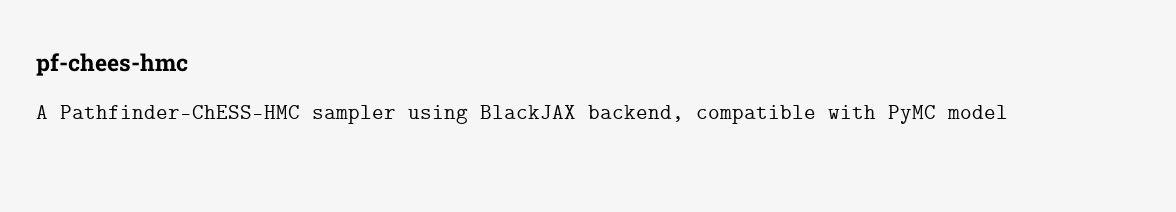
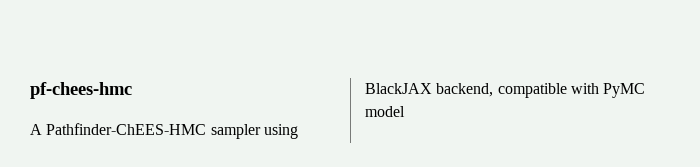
[60,105,300,119] Pathfinder-ChESS-HMC -> [46,123,207,135] Pathfinder-ChEES-HMC

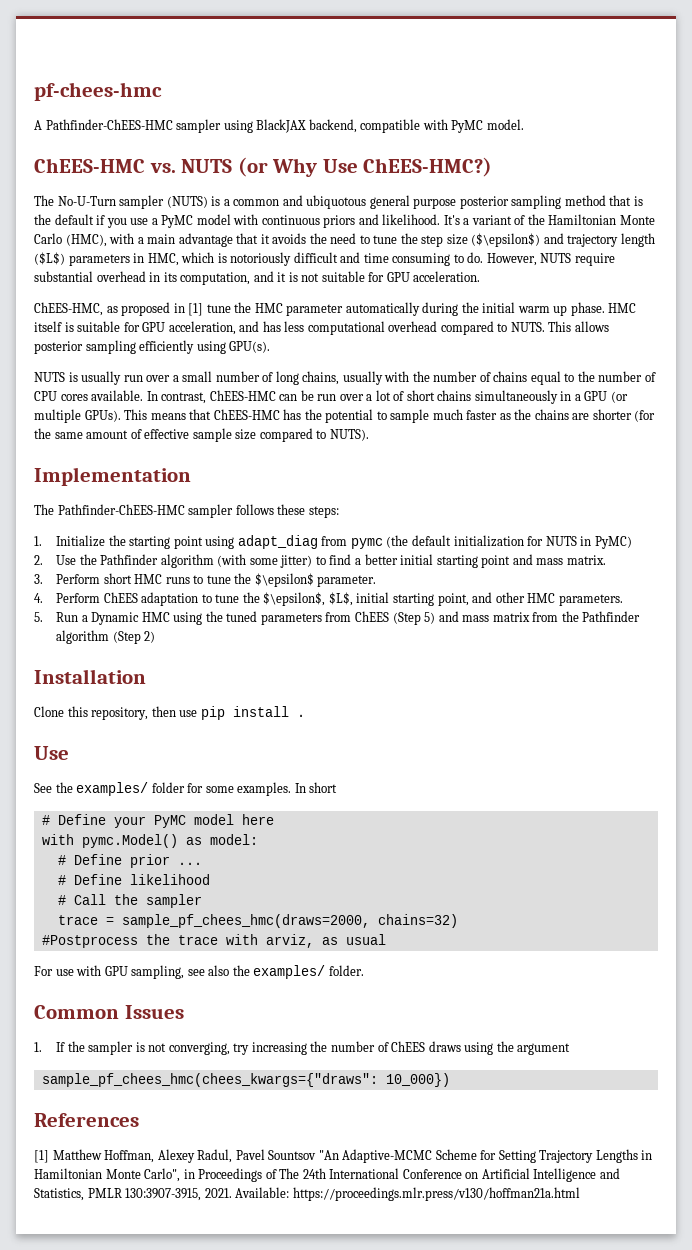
[365,106,405,117] model -> [486,119,524,130] [34,157,493,177] [34,195,643,209] [34,214,655,228] [34,233,655,247] [34,252,615,266] [34,271,481,285] [34,302,637,316] [34,321,609,335] [34,340,271,354] [34,371,656,385] [34,390,628,404] [34,409,656,423] [34,428,369,442] [34,467,191,486] [34,504,339,518] [34,535,632,549] [34,554,606,568] [34,573,377,587] [34,592,623,606] [34,611,641,625] [56,630,156,644] [34,669,146,684] [34,706,305,720] [34,746,69,760] [34,782,338,796] [41,814,274,828] [41,834,258,848] [57,854,202,868] [57,874,210,885] [57,894,202,908] [57,914,458,928] [41,934,386,948] [34,965,364,979] [34,1005,184,1019] [34,1041,571,1055] [41,1073,450,1087] [34,1113,139,1127] [34,1149,653,1163] [34,1168,620,1182] [34,1187,580,1201] model. // ChEES-HMC vs. NUTS (or Why Use ChEES-HMC?) // The No-U-Turn sampler (NUTS) is a common and ubiquotous general purpose posterior sampling method that is the default if you use a PyMC model with continuous priors and likelihood. It's a variant of the Hamiltonian Monte Carlo (HMC), with a main advantage that it avoids the need to tune the step size ($\epsilon$) and trajectory length ($L$) parameters in HMC, which is notoriously difficult and time consuming to do. However, NUTS require substantial overhead in its computation, and it is not suitable for GPU acceleration. // ChEES-HMC, as proposed in [1] tune the HMC parameter automatically during the initial warm up phase. HMC itself is suitable for GPU acceleration, and has less computational overhead compared to NUTS. This allows posterior sampling efficiently using GPU(s). // NUTS is usually run over a small number of long chains, usually with the number of chains equal to the number of CPU cores available. In contrast, ChEES-HMC can be run over a lot of short chains simultaneously in a GPU (or multiple GPUs). This means that ChEES-HMC has the potential to sample much faster as the chains are shorter (for the same amount of effective sample size compared to NUTS). // Implementation // The Pathfinder-ChEES-HMC sampler follows these steps: // 1. Initialize the starting point using adapt_diag from pymc (the default initialization for NUTS in PyMC) // 2. Use the Pathfinder algorithm (with some jitter) to find a better initial starting point and mass matrix. // 3. Perform short HMC runs to tune the $\epsilon$ parameter. // 4. Perform ChEES adaptation to tune the $\epsilon$, $L$, initial starting point, and other HMC parameters. // 5. Run a Dynamic HMC using the tuned parameters from ChEES (Step 5) and mass matrix from the Pathfinder algorithm (Step 2) // Installation // Clone this repository, then use pip install . // Use // See the examples/ folder for some examples. In short // # Define your PyMC model here // with pymc.Model() as model: // # Define prior ... // # Define likelihood // # Call the sampler // trace = sample_pf_chees_hmc(draws=2000, chains=32) // #Postprocess the trace with arviz, as usual // For use with GPU sampling, see also the examples/ folder. // Common Issues // 1. If the sampler is not converging, try increasing the number of ChEES draws using the argument // sample_pf_chees_hmc(chees_kwargs={"draws": 10_000}) // References // [1] Matthew Hoffman, Alexey Radul, Pavel Sountsov "An Adaptive-MCMC Scheme for Setting Trajectory Lengths in Hamiltonian Monte Carlo", in Proceedings of The 24th International Conference on Artificial Intelligence and Statistics, PMLR 130:3907-3915, 2021. Available: https://proceedings.mlr.press/v130/hoffman21a.html

